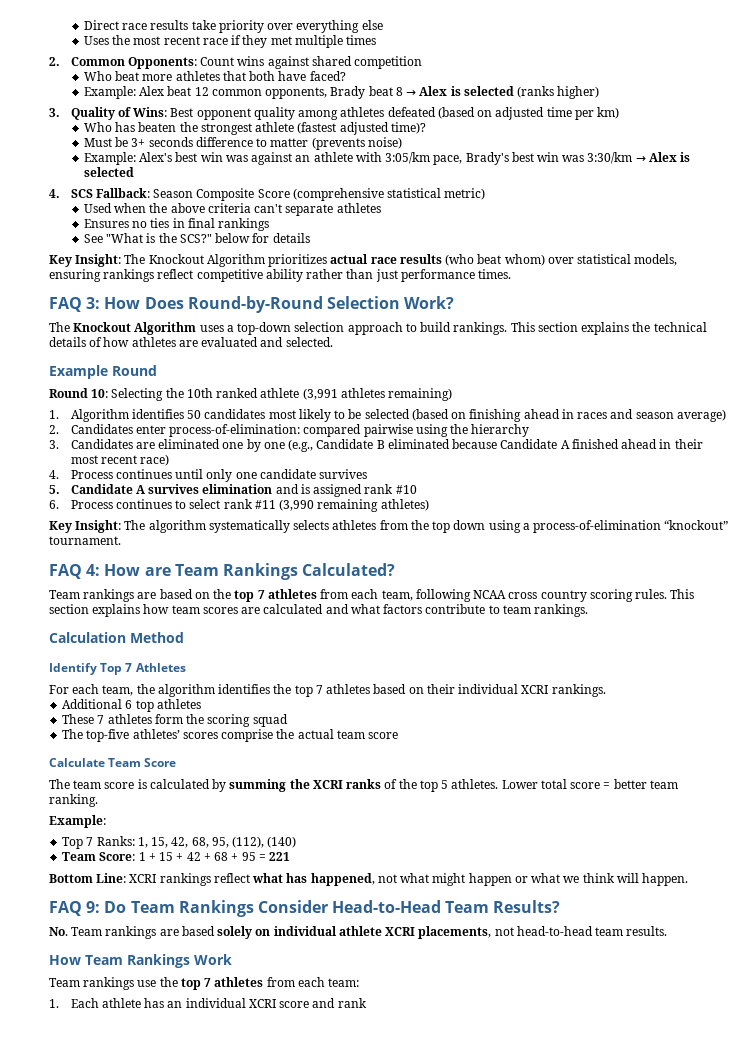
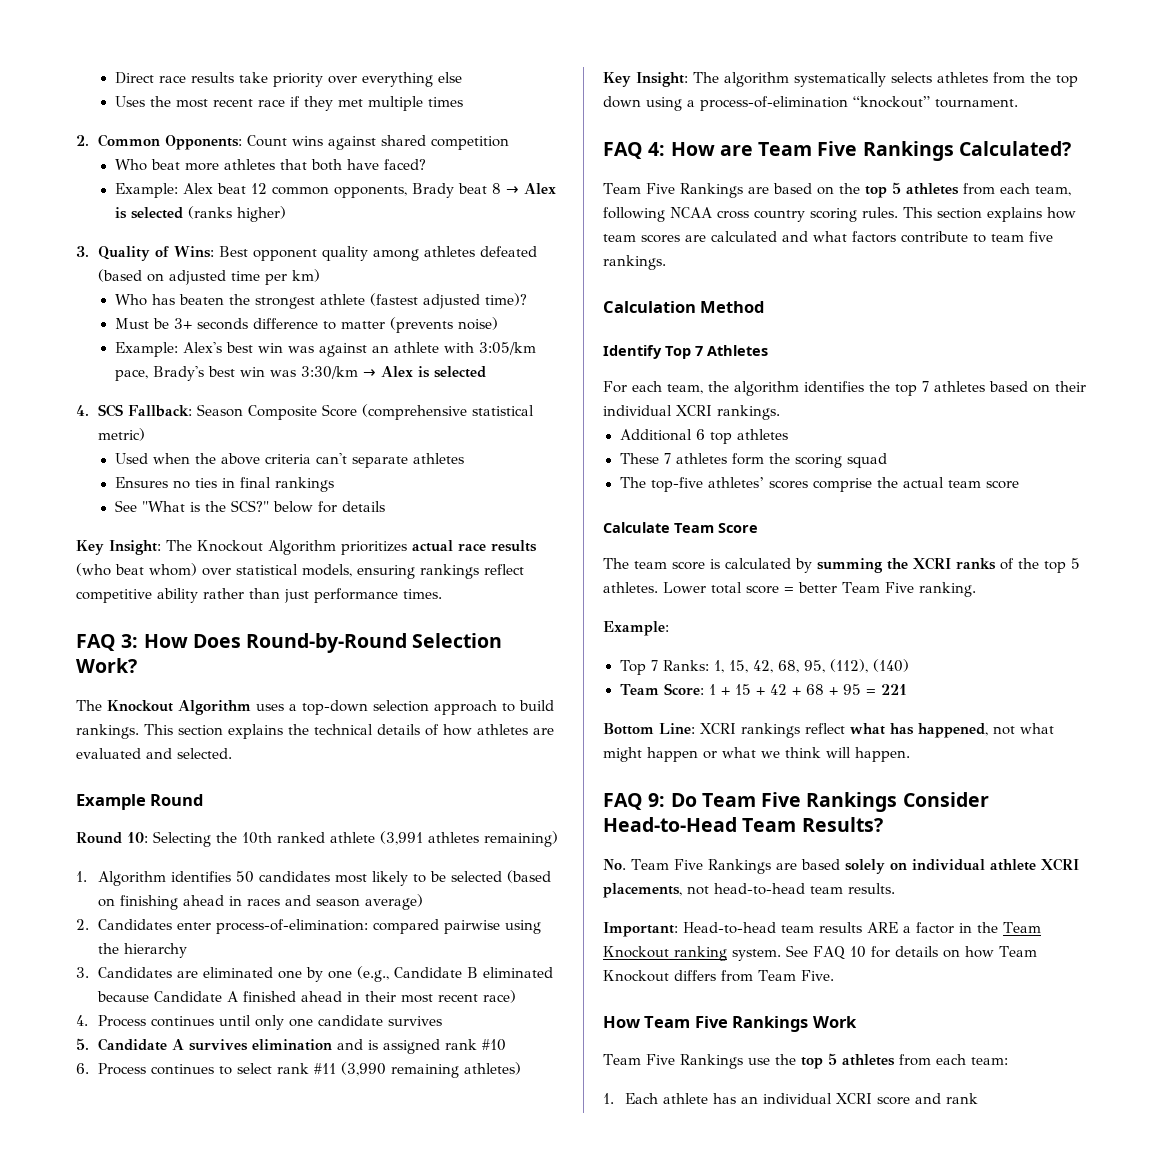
(219, 570) none -> [817,141,858,156] Five
[83,589,135,602] rankings -> [645,183,743,198] Five Rankings
[257,590,265,599] 7 -> [891,182,901,194] 5
(531, 609) none -> [1029,231,1053,242] five
[649,780,678,789] team -> [842,582,914,593] Team Five
(175, 907) none -> [761,792,802,807] Five
[105,926,157,939] rankings -> [673,859,771,874] Five Rankings
(668, 931) none -> [603,922,1041,937] [603,945,1037,961] [603,970,834,982] // Important: Head-to-head team results ARE a factor in the Team Knockout ranking system. See FAQ 10 for details on how Team Knockout differs from Team Five.
(123, 960) none -> [694,1016,728,1028] Five
[83,977,135,990] rankings -> [645,1054,743,1069] Five Rankings
[204,978,212,987] 7 -> [827,1053,837,1065] 5

